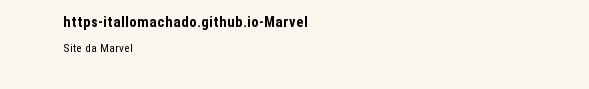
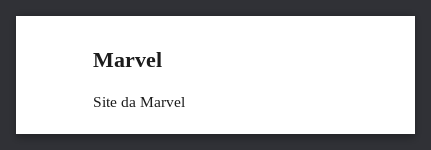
[63,16,308,30] https-itallomachado.github.io-Marvel -> [93,52,162,67] Marvel

